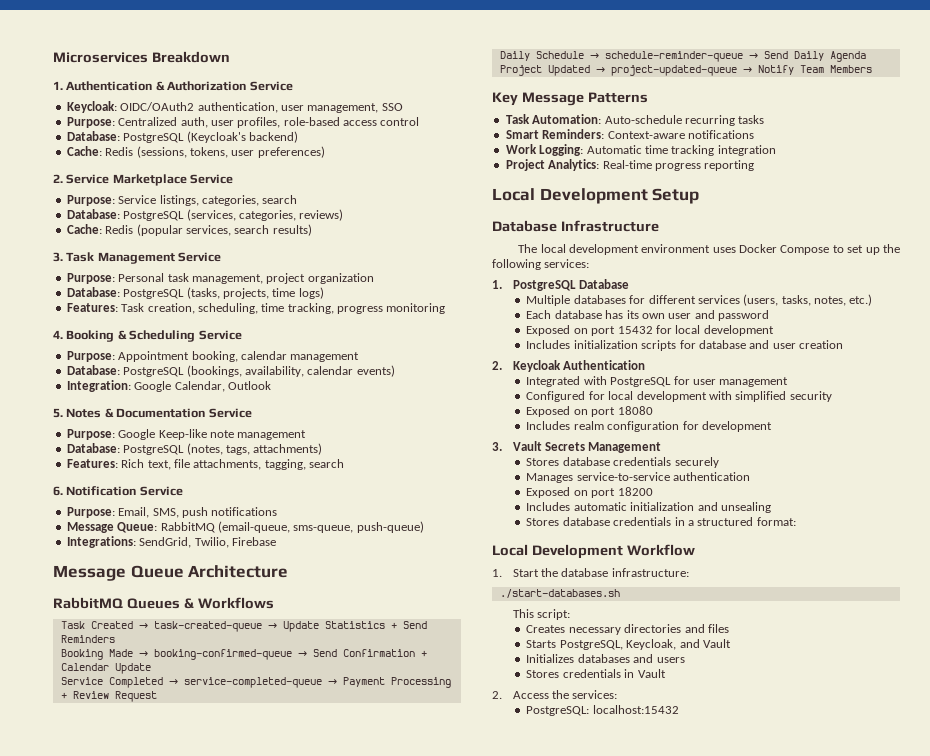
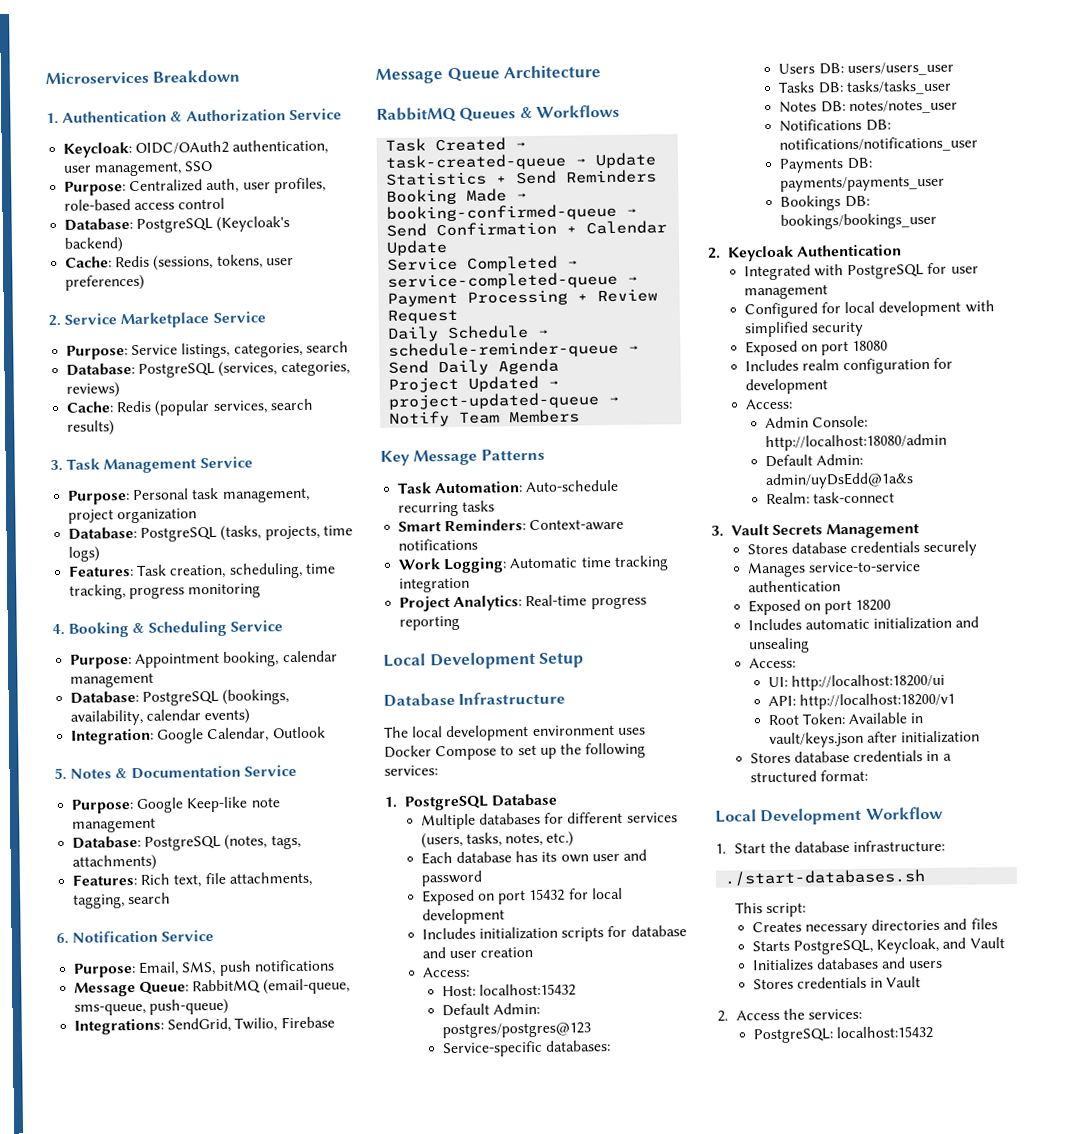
(844, 344) none -> [422,966,470,978] [441,983,576,997] [441,1002,540,1017] [441,1022,591,1039] [441,1040,611,1058] [778,61,954,77] [778,79,952,96] [779,99,958,114] [779,118,891,132] [779,136,979,153] [779,157,873,173] [780,175,946,192] [780,195,870,211] [780,212,938,230] // Access: // Host: localhost:15432 // Default Admin: postgres/postgres@123 // Service-specific databases: // Users DB: users/users_user // Tasks DB: tasks/tasks_user // Notes DB: notes/notes_user // Notifications DB: notifications/notifications_user // Payments DB: payments/payments_user // Bookings DB: bookings/bookings_user
(772, 426) none -> [744,398,793,410] [764,415,868,429] [764,433,947,452] [764,453,863,468] [764,472,914,490] [765,491,895,505] // Access: // Admin Console: http://localhost:18080/admin // Default Admin: admin/uyDsEdd@1a&s // Realm: task-connect
(771, 507) none -> [748,657,796,669] [767,673,945,691] [767,692,955,710] [767,712,924,726] [768,730,980,749] // Access: // UI: http://localhost:18200/ui // API: http://localhost:18200/v1 // Root Token: Available in vault/keys.json after initialization

